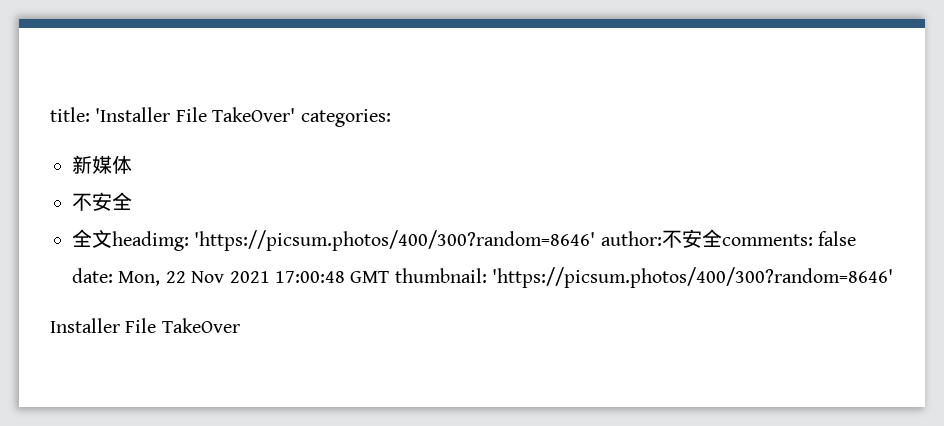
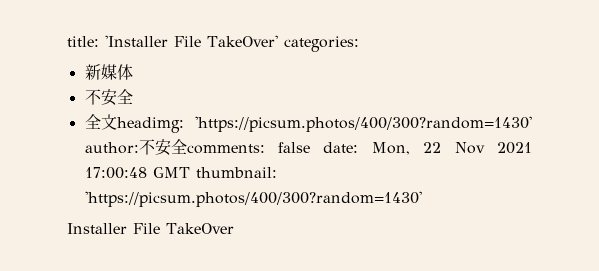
[194,230,596,251] 'https://picsum.photos/400/300?random=8646' -> [194,116,532,132] 'https://picsum.photos/400/300?random=1430'
[492,267,894,288] 'https://picsum.photos/400/300?random=8646' -> [84,191,422,207] 'https://picsum.photos/400/300?random=1430'

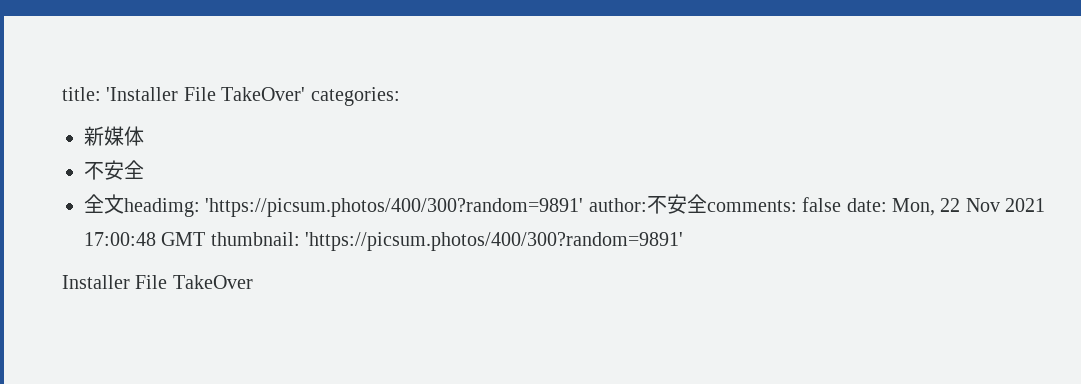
[194,116,532,132] 'https://picsum.photos/400/300?random=1430' -> [205,198,584,217] 'https://picsum.photos/400/300?random=9891'
[84,191,422,207] 'https://picsum.photos/400/300?random=1430' -> [305,232,684,251] 'https://picsum.photos/400/300?random=9891'

